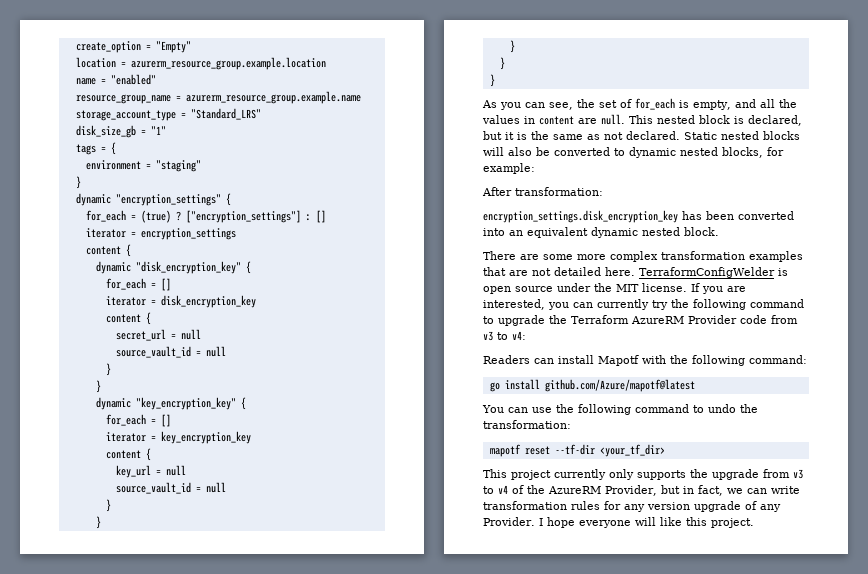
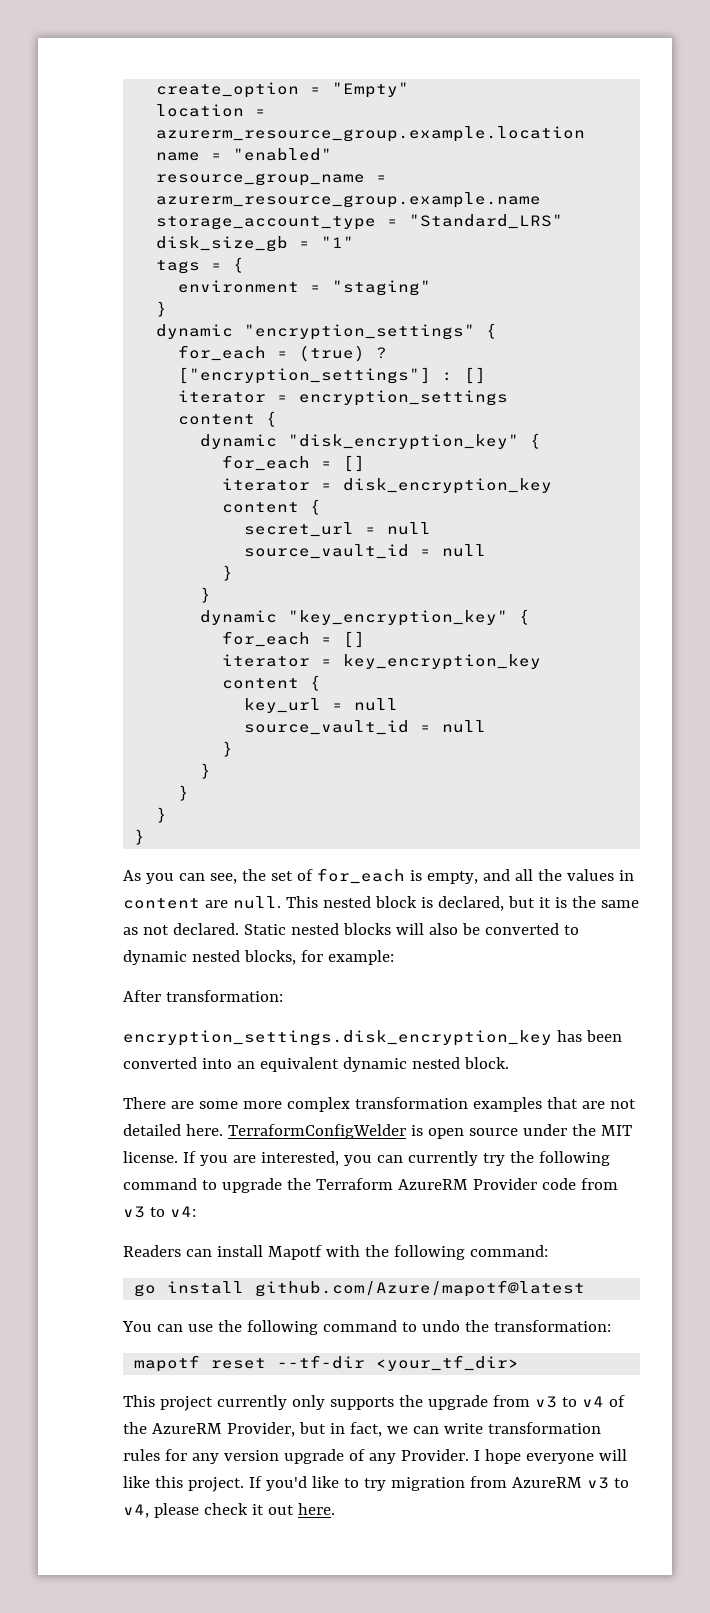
(754, 523) none -> [248,1476,629,1491] [123,1503,335,1518] If you'd like to try migration from AzureRM v3 to v4, please check it out here.

